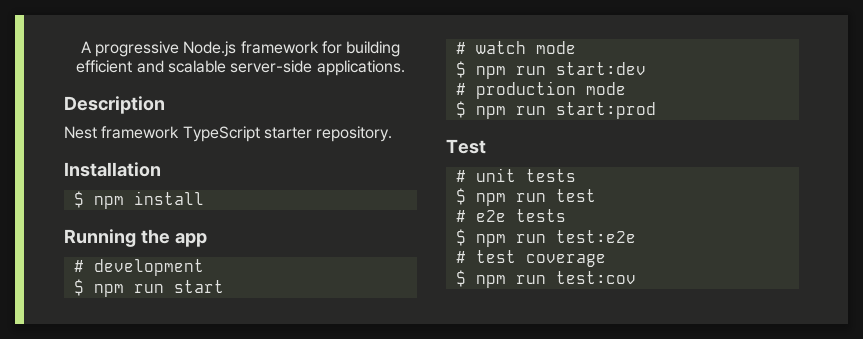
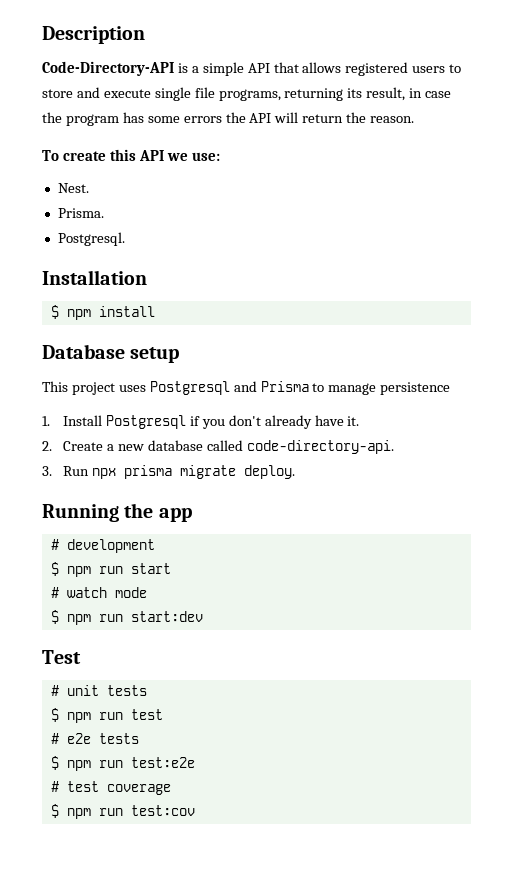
[80,41,401,57] [76,60,405,76] [64,96,165,114] [64,126,393,142] [64,162,161,177] [73,191,204,209] A progressive Node.js framework for building efficient and scalable server-side applications. // Description // Nest framework TypeScript starter repository. // Installation // $ npm install -> [42,26,145,44] [42,61,462,76] [42,87,452,101] [42,112,415,126] [42,149,220,161] [57,183,89,193] [57,208,104,218] [57,232,125,246] [42,270,147,285] [50,305,155,320] [42,344,180,363] [42,381,451,395] [42,415,360,429] [42,440,394,454] [42,465,295,479] Description // Code-Directory-API is a simple API that allows registered users to store and execute single file programs, returning its result, in case the program has some errors the API will return the reason. // To create this API we use: // Nest. // Prisma. // Postgresql. // Installation // $ npm install // Database setup // This project uses Postgresql and Prisma to manage persistence // 1. Install Postgresql if you don't already have it. // 2. Create a new database called code-directory-api. // 3. Run npx prisma migrate deploy.
[455,81,626,99] [455,101,656,119] // # production mode // $ npm run start:prod -> (203, 616) none

